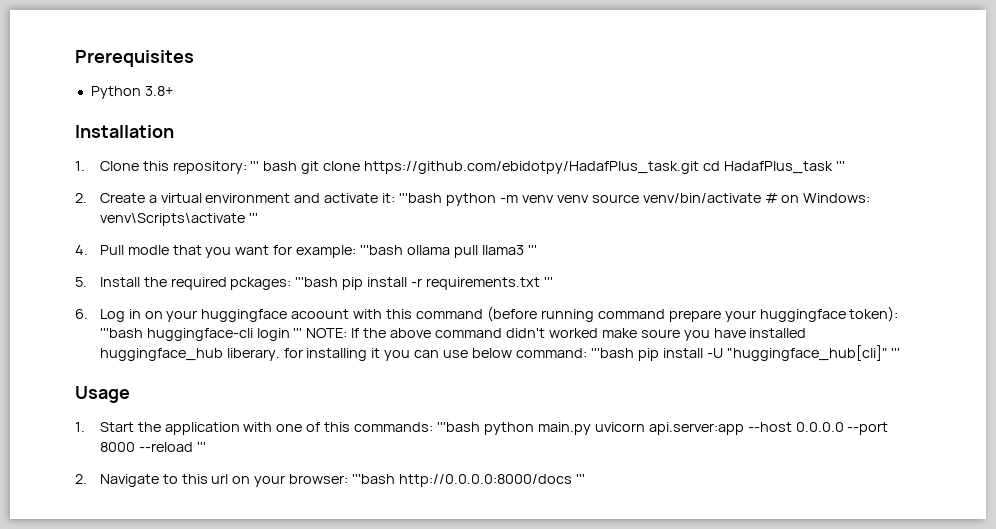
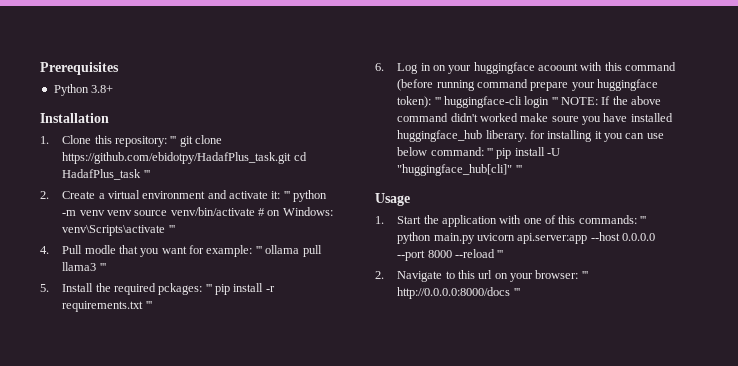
[263,161,298,171] bash -> (177, 140) none
[399,193,443,203] '''bash -> [283,191,290,199] '''
[360,245,404,255] '''bash -> [255,246,262,254] '''
[295,277,339,287] '''bash -> [205,284,212,292] '''
[99,328,143,338] '''bash -> [434,97,441,105] '''
[590,348,634,358] '''bash -> [486,148,493,156] '''
[437,422,481,432] '''bash -> [640,216,647,224] '''
[352,474,396,484] '''bash -> [581,271,588,279] '''

